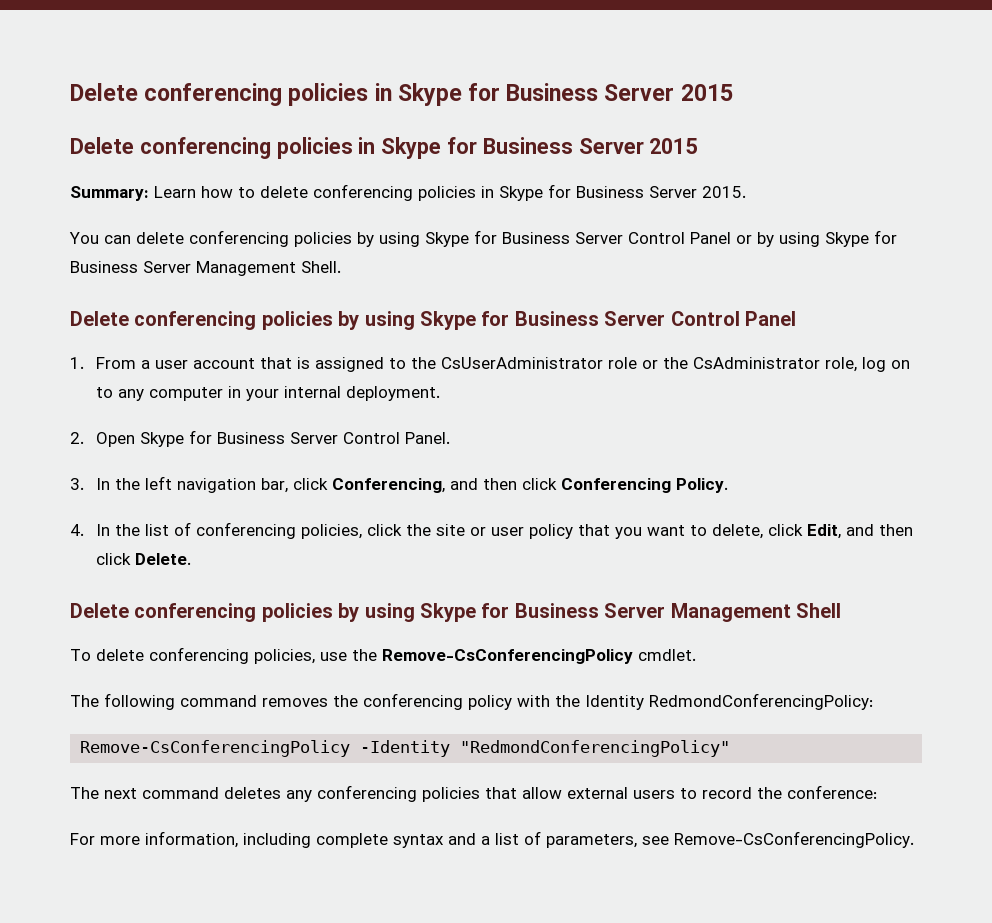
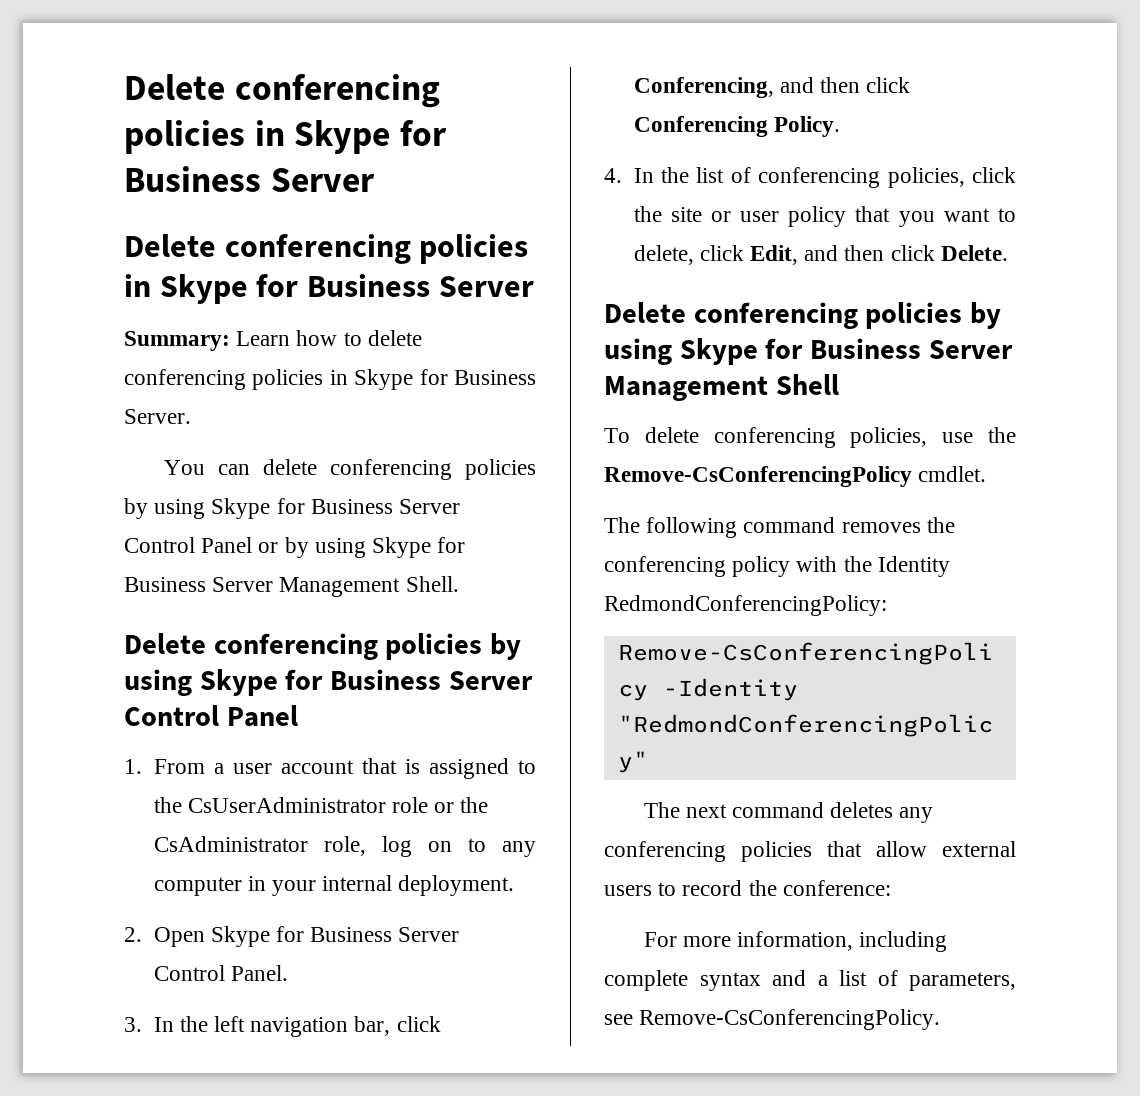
[70,83,733,106] [70,137,699,159] Delete conferencing policies in Skype for Business Server 2015 // Delete conferencing policies in Skype for Business Server 2015 -> [124,74,440,108] [124,120,447,154] [124,166,375,192] [124,234,529,264] [124,274,534,304] Delete conferencing policies in Skype for Business Server // Delete conferencing policies in Skype for Business Server
[649,186,746,198] Server 2015. -> [124,409,191,424] Server.

